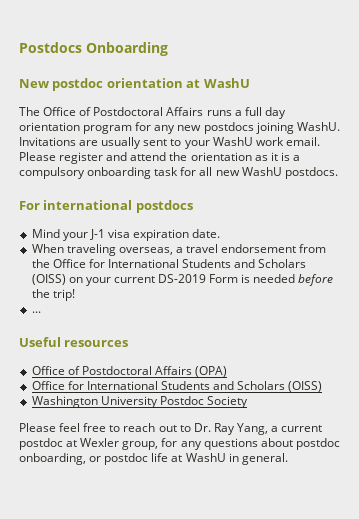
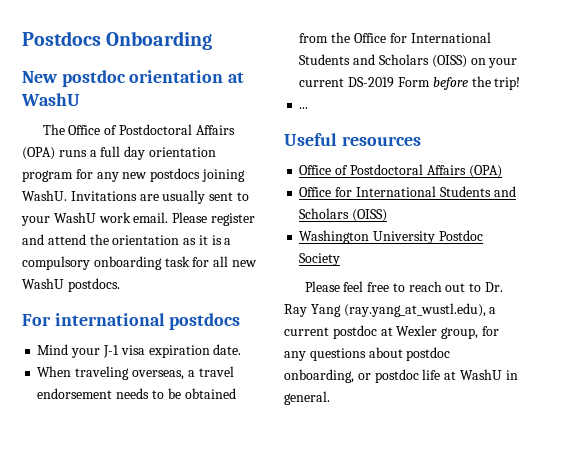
(204, 111) none -> [22,147,55,160] (OPA)
(297, 248) none -> [116,388,236,399] needs to be obtained
[241,274,296,283] is needed -> (430, 82) none
[236,423,268,435] Yang, -> [310,303,486,317] Yang (ray.yang_at_wustl.edu),

